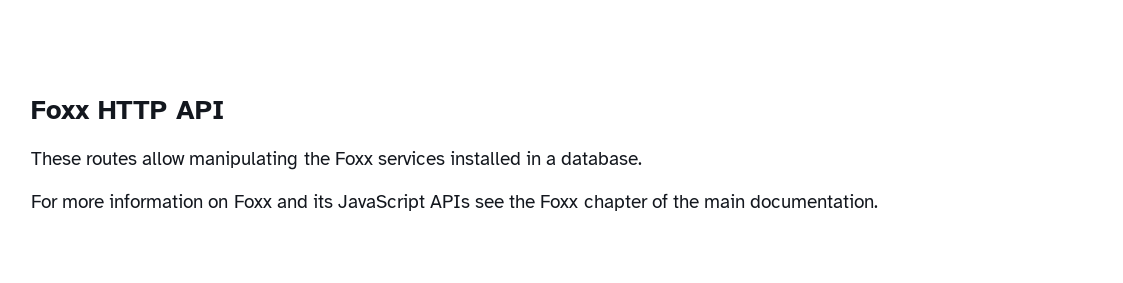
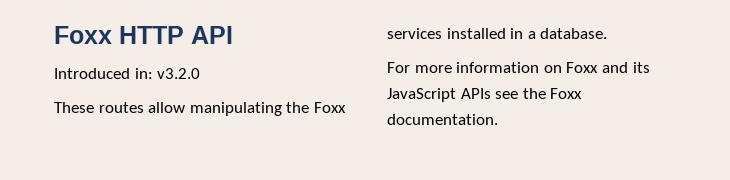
(224, 110) none -> [54,68,201,79] // Introduced in: v3.2.0
[583,193,745,211] chapter of the main -> (583, 93) none

